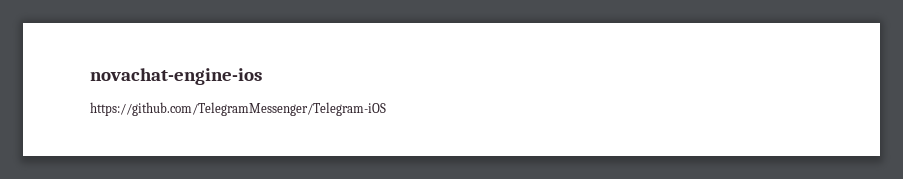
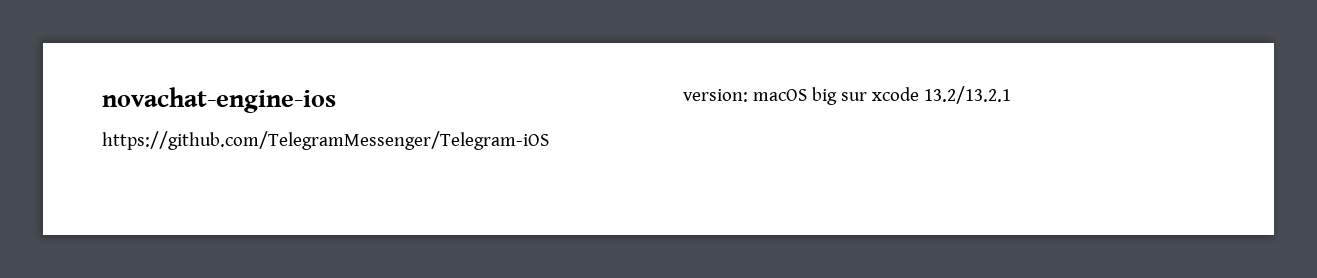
(386, 109) none -> [683,86,1011,105] // version: macOS big sur xcode 13.2/13.2.1

